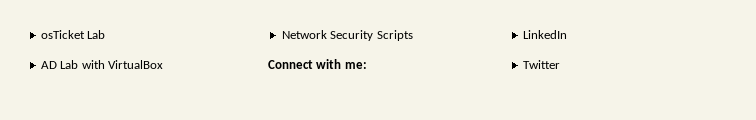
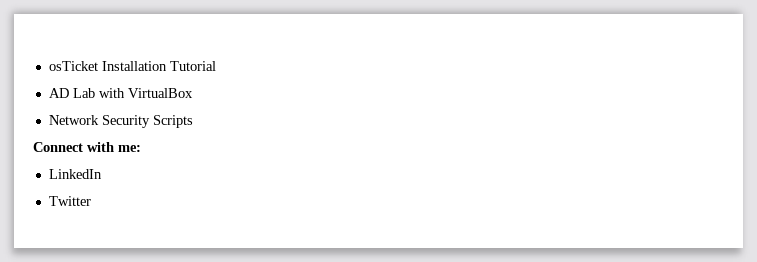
[87,30,106,39] Lab -> [101,61,216,71] Installation Tutorial

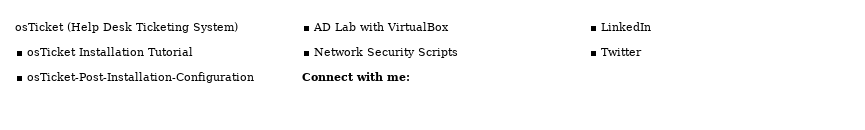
[48,61,98,71] osTicket -> [15,22,238,33] [27,47,77,56] osTicket (Help Desk Ticketing System) // osTicket
(216, 66) none -> [27,72,255,83] // osTicket-Post-Installation-Configuration

